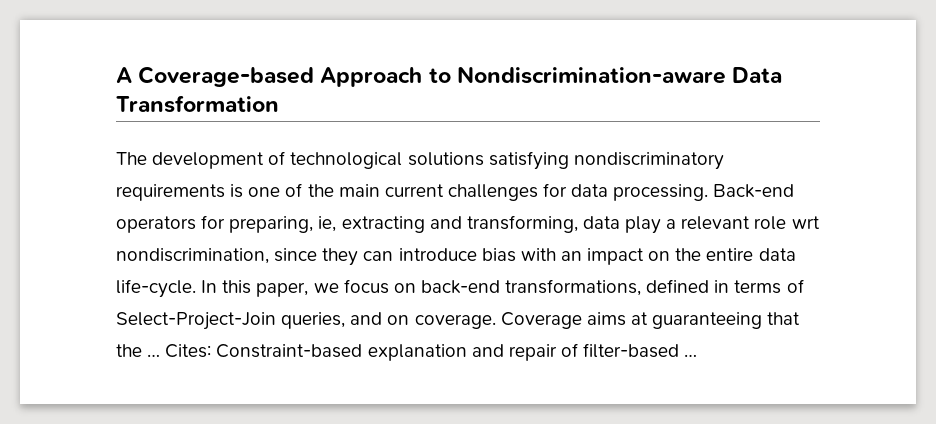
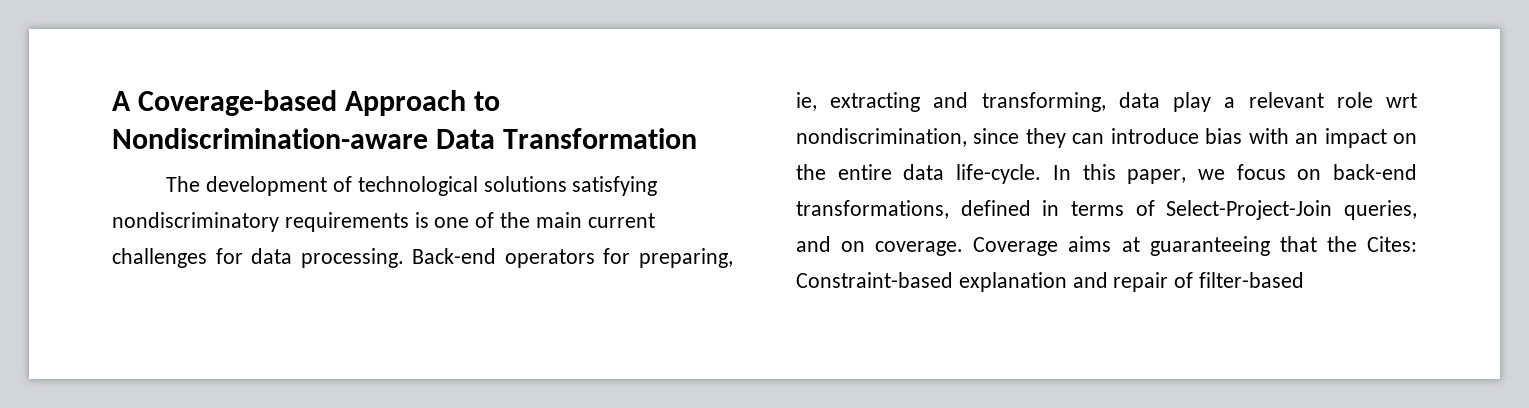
[147,354,161,357] … -> (1357, 244) none
[684,354,698,357] … -> (1305, 280) none

